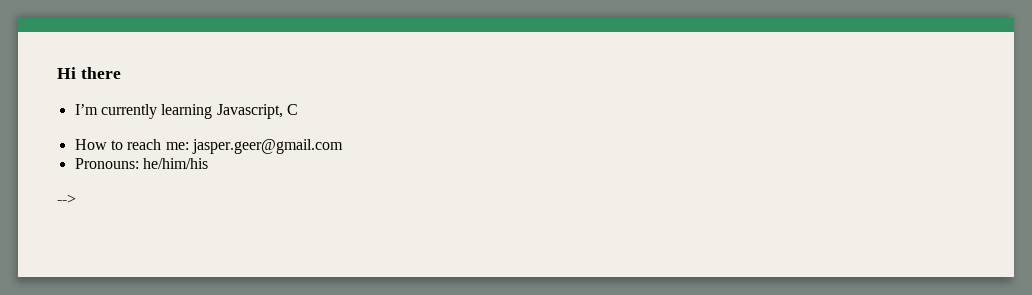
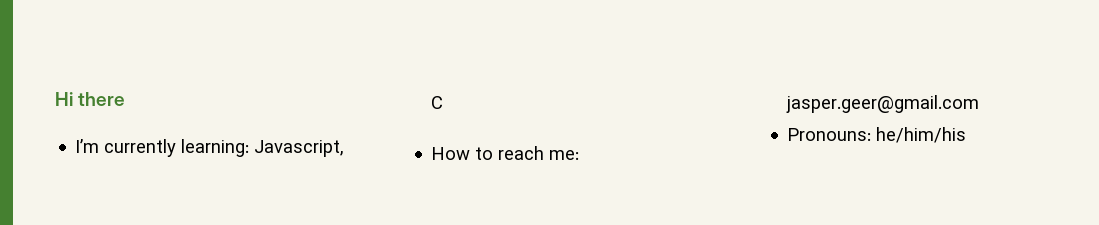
[161,104,213,119] learning -> [181,139,250,157] learning:
[57,194,76,204] // --> -> (967, 135) none

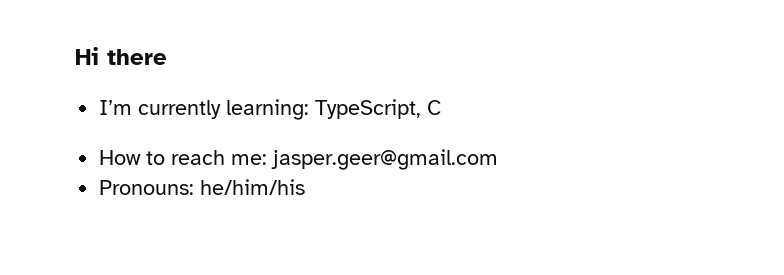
[254,140,345,157] Javascript, -> [315,99,422,119] TypeScript,

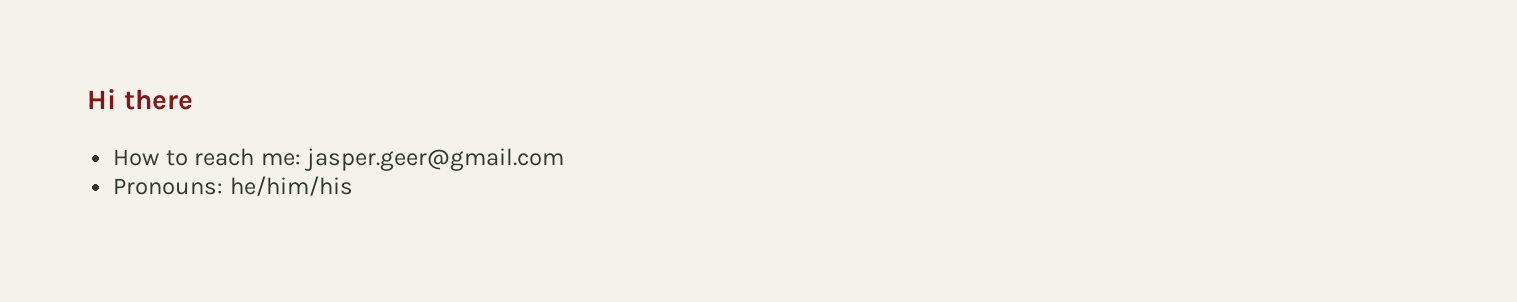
[99,99,442,120] // I’m currently learning: TypeScript, C -> (193, 99) none

